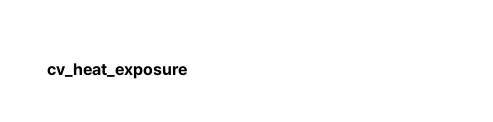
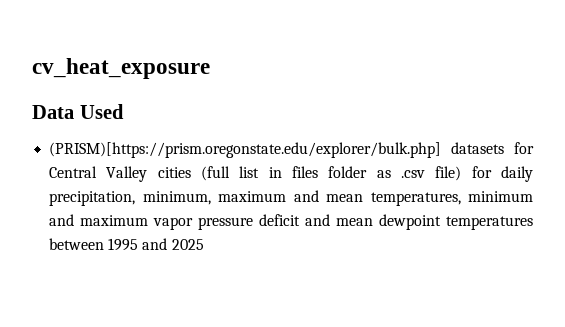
(187, 71) none -> [32,104,124,119] [49,142,534,158] [49,166,533,182] [49,190,533,206] [49,214,533,230] [49,238,204,251] // Data Used // (PRISM)[https://prism.oregonstate.edu/explorer/bulk.php] datasets for Central Valley cities (full list in files folder as .csv file) for daily precipitation, minimum, maximum and mean temperatures, minimum and maximum vapor pressure deficit and mean dewpoint temperatures between 1995 and 2025

